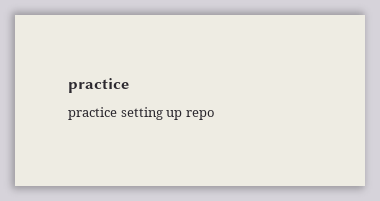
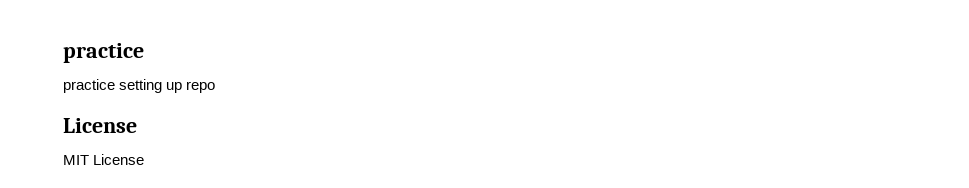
(215, 115) none -> [63,118,137,133] [63,154,145,165] // License // MIT License

